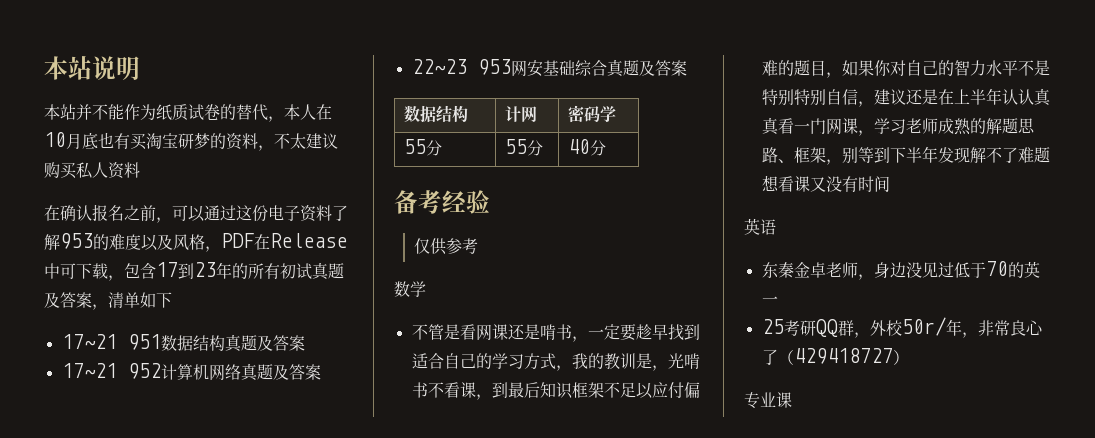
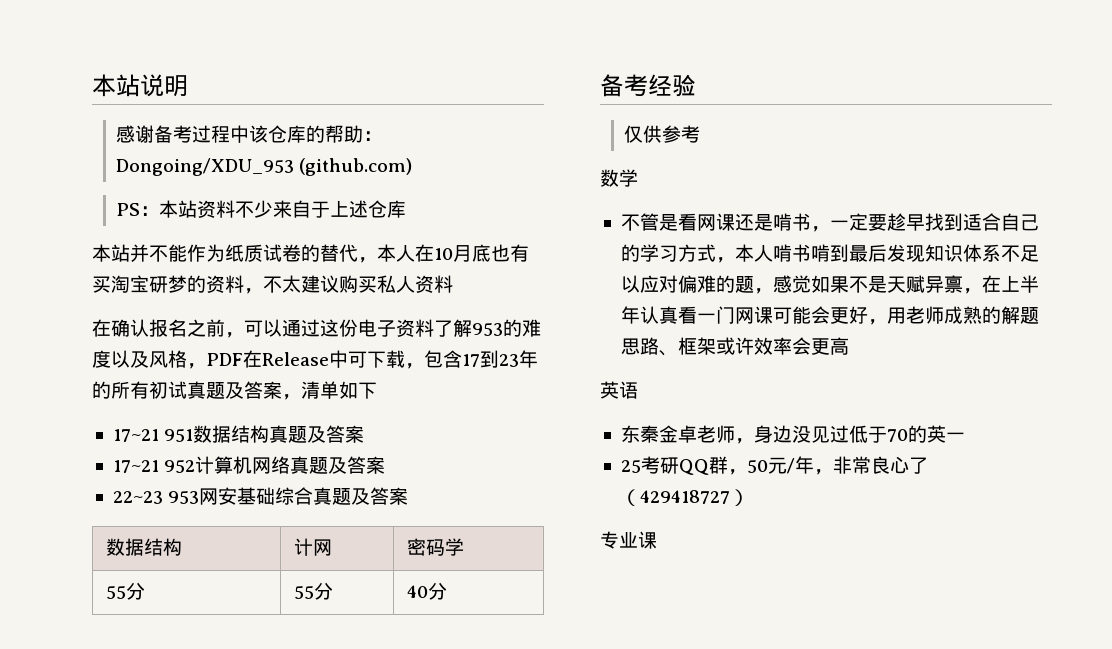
(140, 68) none -> [116,125,383,143] [116,158,413,176] [116,200,407,218] // 感谢备考过程中该仓库的帮助：Dongoing/XDU_953 (github.com) // PS：本站资料不少来自于上述仓库
[571,353,700,371] [411,382,604,400] 我的教训是，光啃书不看课，到最后知识框架 -> [734,244,1001,262] 本人啃书啃到最后发现知识体系
[667,382,684,399] 付 -> [658,275,678,293] 对
[809,60,1050,78] [761,89,938,107] 目，如果你对自己的智力水平不是特别特别自信，建议还是 -> [753,275,982,294] ，感觉如果不是天赋异禀，
[1017,88,1051,106] 认真 -> (659, 315) none
[857,118,906,136] ，学习 -> [772,306,906,325] 可能会更好，用
[825,146,1050,165] [761,175,890,192] ，别等到下半年发现解不了难题想看课又没有时间 -> [715,337,849,355] 或许效率会更高
[869,317,946,336] 外校50r/ -> [746,457,795,474] 50元/

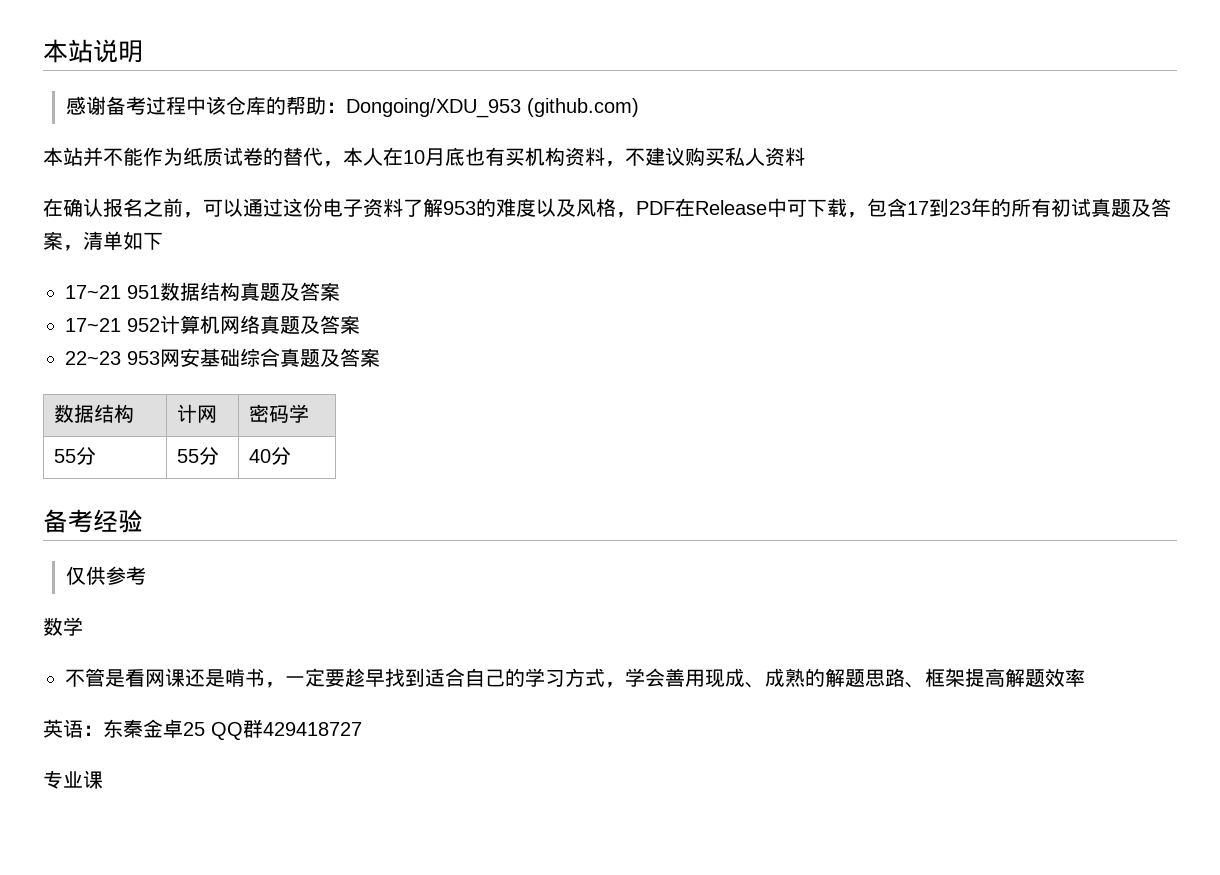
[116,200,407,218] // PS：本站资料不少来自于上述仓库 -> (639, 107) none
[111,275,206,293] 淘宝研梦的 -> [525,147,565,166] 机构
[282,275,301,293] 太 -> (645, 157) none
[734,244,1039,262] [620,275,1039,294] [620,306,944,325] 本人啃书啃到最后发现知识体系不足以应对偏难的题，感觉如果不是天赋异禀，在上半年认真看一门网课可能会更好，用老师 -> [625,668,765,688] 学会善用现成、
[715,337,754,355] 或许 -> [965,668,1045,687] 提高解题
[791,337,849,355] 会更高 -> (1085, 677) none
(638, 390) // -> [83,725,103,736] ：
[696,425,965,444] [620,456,928,475] [620,489,640,506] 老师，身边没见过低于70的英一 // 25考研QQ群，50元/年，非常良心了（ -> [183,719,263,740] 25 QQ群
[729,489,749,506] ） -> (362, 729) none

